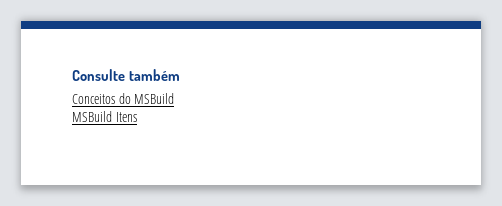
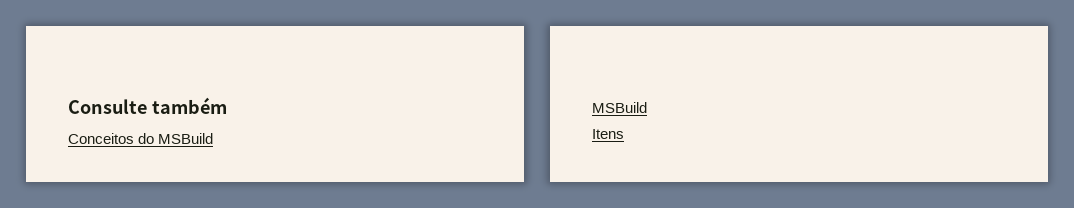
(112, 116) none -> (647, 107) //

